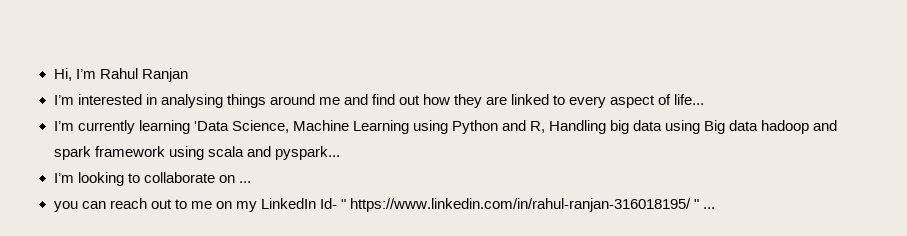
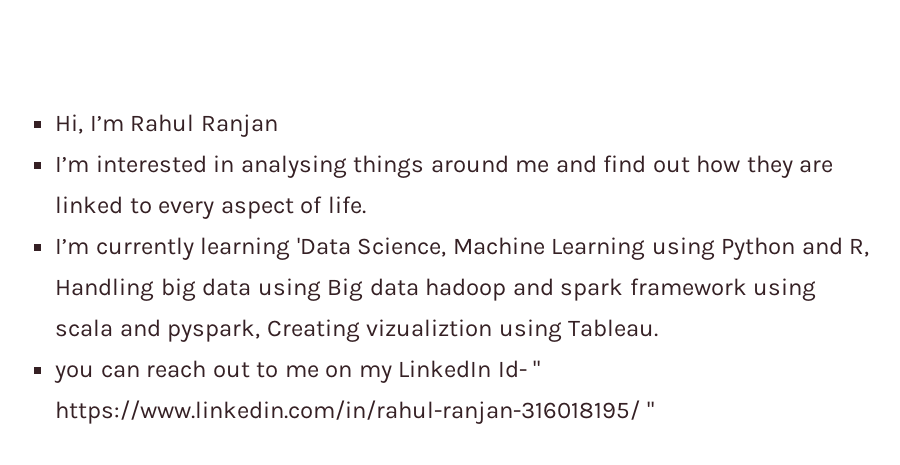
[674,94,705,105] life... -> [327,196,366,214] life.
[274,146,340,160] [53,172,251,186] pyspark... // I’m looking to collaborate on ... -> [167,319,659,342] pyspark, Creating vizualiztion using Tableau.
[703,207,716,209] ... -> (654, 409) none

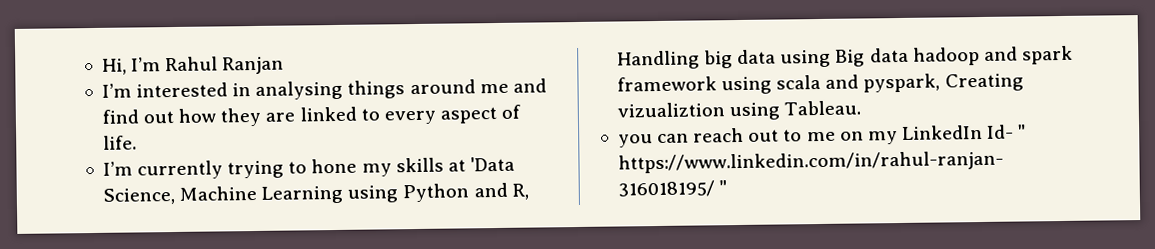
[200,237,291,260] learning -> [227,157,466,179] trying to hone my skills at

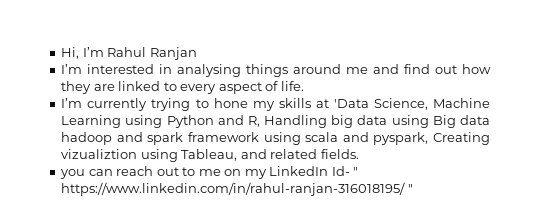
[784,100,862,116] Tableau. -> [181,149,359,161] Tableau, and related fields.

